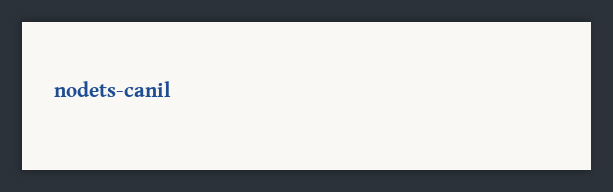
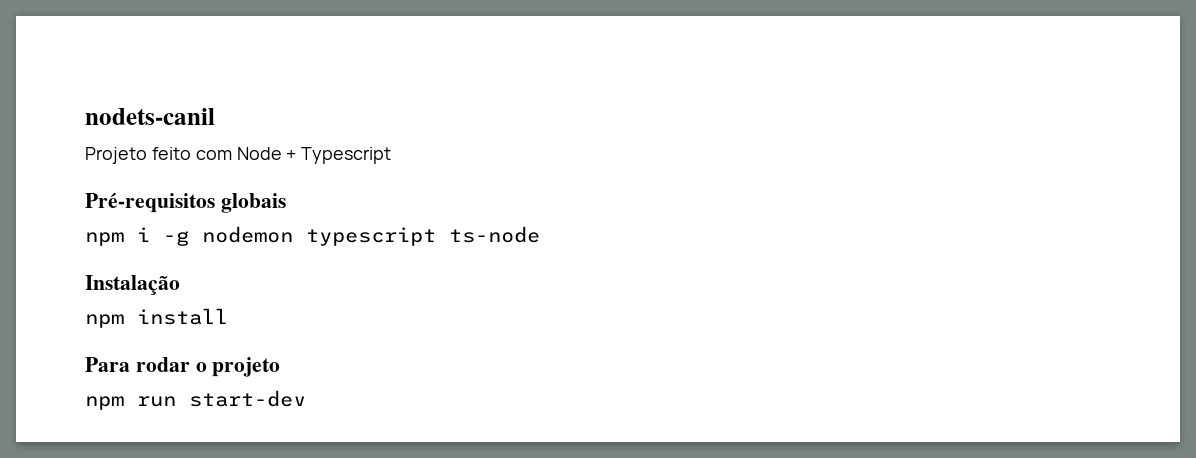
(171, 89) none -> [85,147,392,164] [85,192,286,213] [85,226,540,246] [85,275,180,295] [85,308,228,328] [85,357,281,377] [85,390,306,410] // Projeto feito com Node + Typescript // Pré-requisitos globais // npm i -g nodemon typescript ts-node // Instalação // npm install // Para rodar o projeto // npm run start-dev

